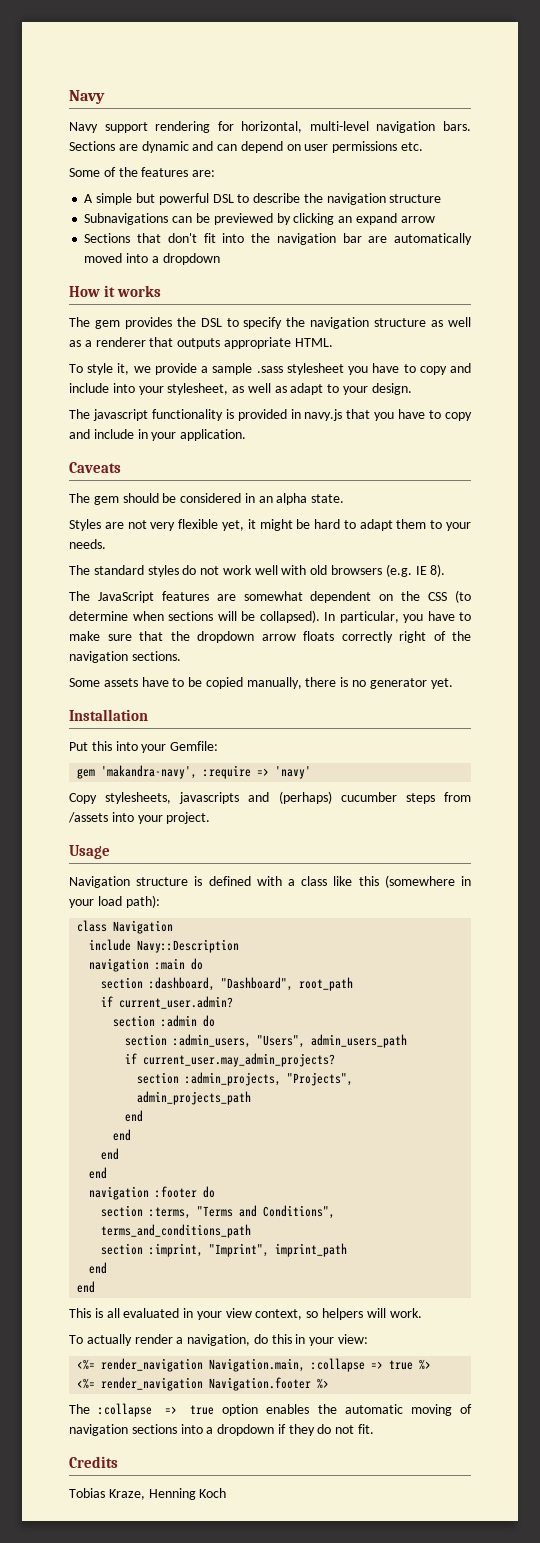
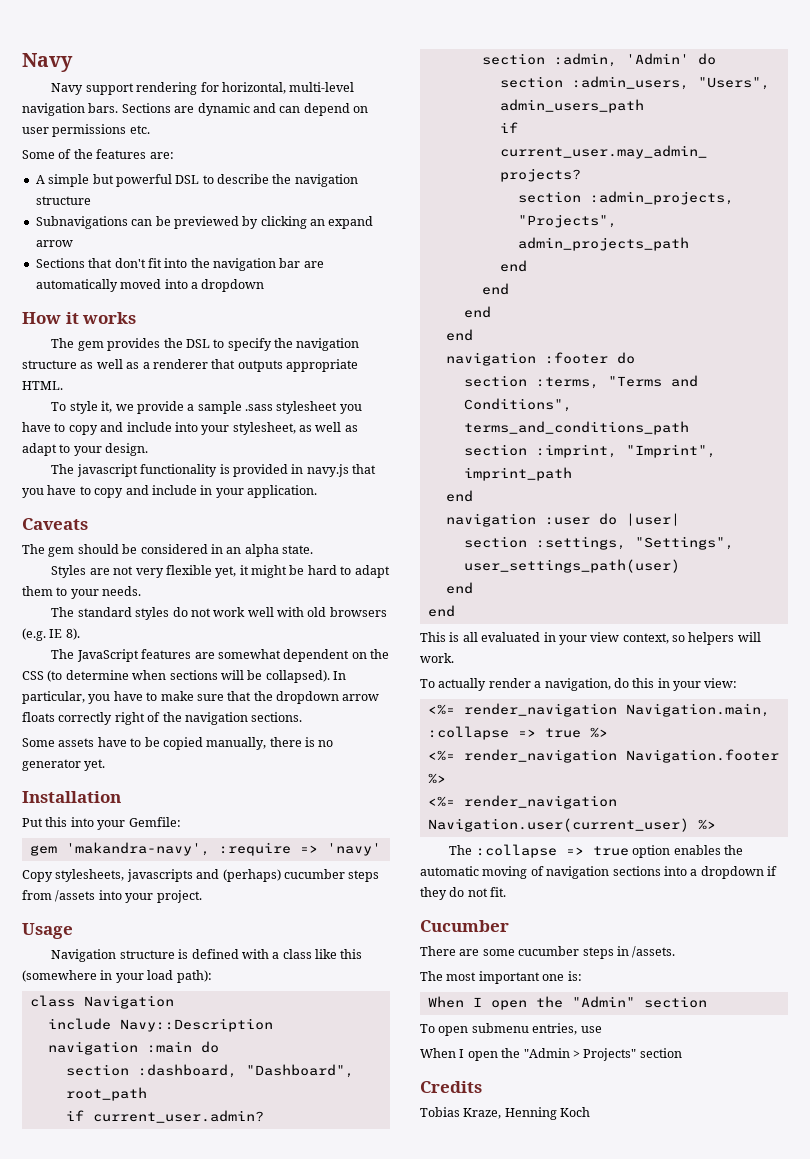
[161,1015,198,1027] :admin -> [553,53,689,67] :admin, 'Admin'
(108, 1268) none -> [445,513,680,527] [463,536,734,550] [463,559,680,573] [445,582,473,594] // navigation :user do |user| // section :settings, "Settings", user_settings_path(user) // end
(330, 1383) none -> [427,795,617,809] [427,818,716,832] // <%= render_navigation Navigation.user(current_user) %>
(375, 1429) none -> [420,920,509,932] [420,946,676,959] [420,971,582,984] [427,996,707,1010] [420,1023,602,1036] [420,1048,682,1061] // Cucumber // There are some cucumber steps in /assets. // The most important one is: // When I open the "Admin" section // To open submenu entries, use // When I open the "Admin > Projects" section

